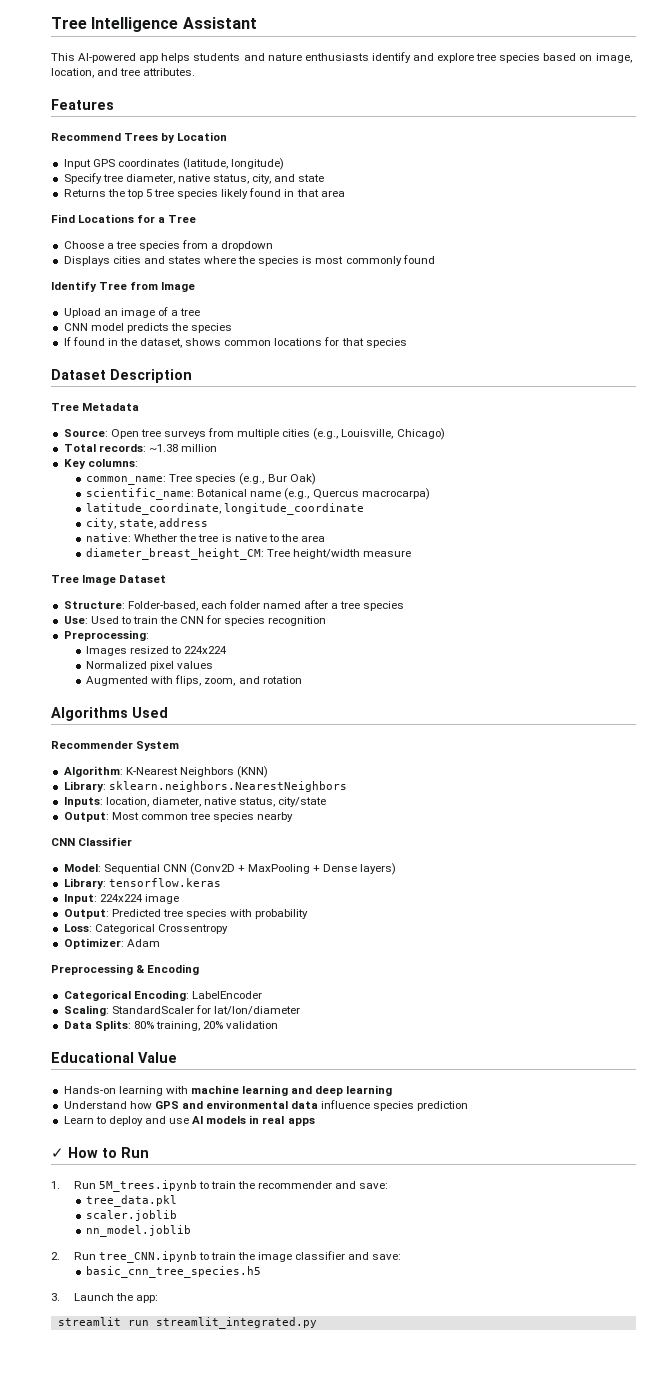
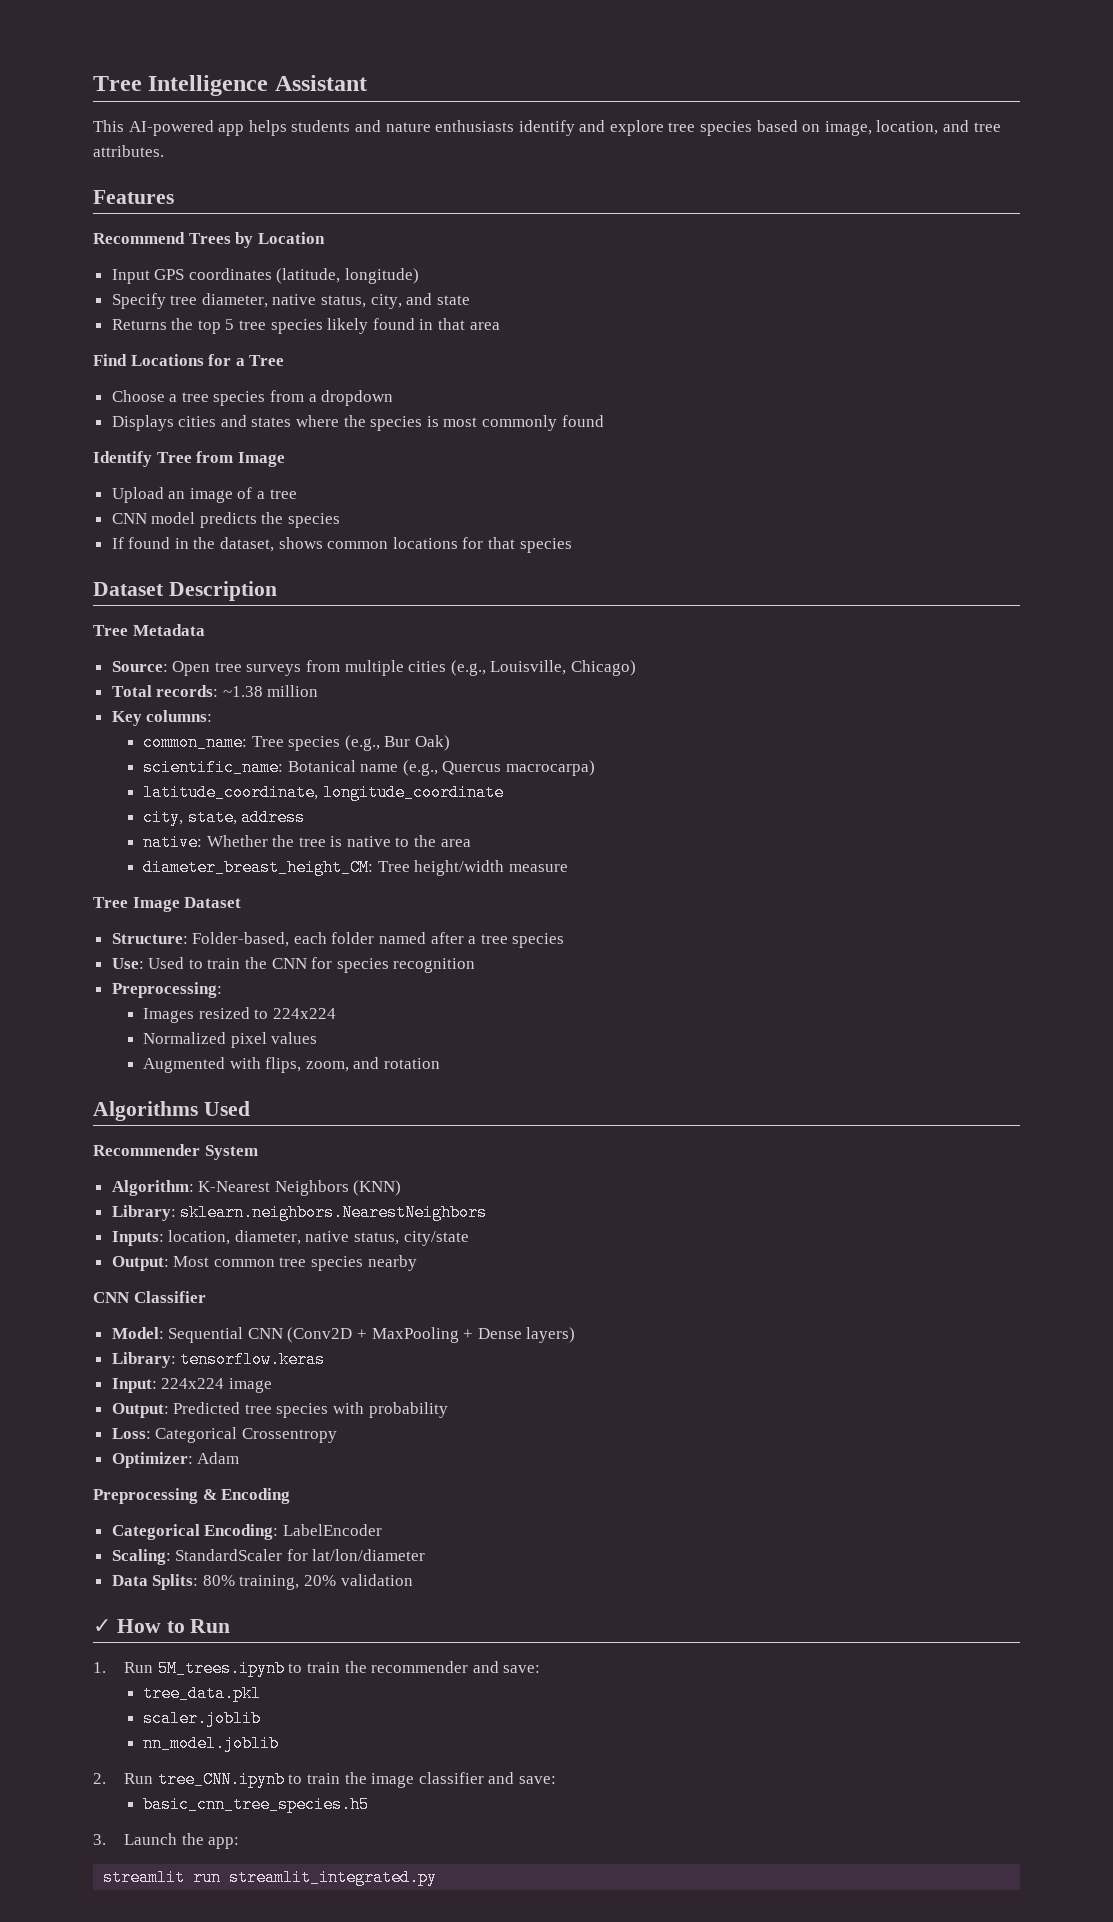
[51,1052,177,1063] [63,1085,393,1096] [63,1100,469,1111] [63,1115,315,1126] // Educational Value // Hands-on learning with machine learning and deep learning // Understand how GPS and environmental data influence species prediction // Learn to deploy and use AI models in real apps -> (413, 1580) none

